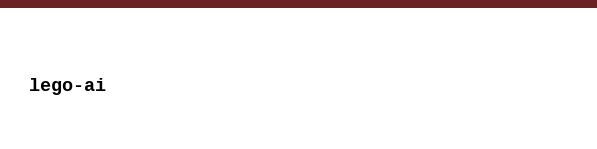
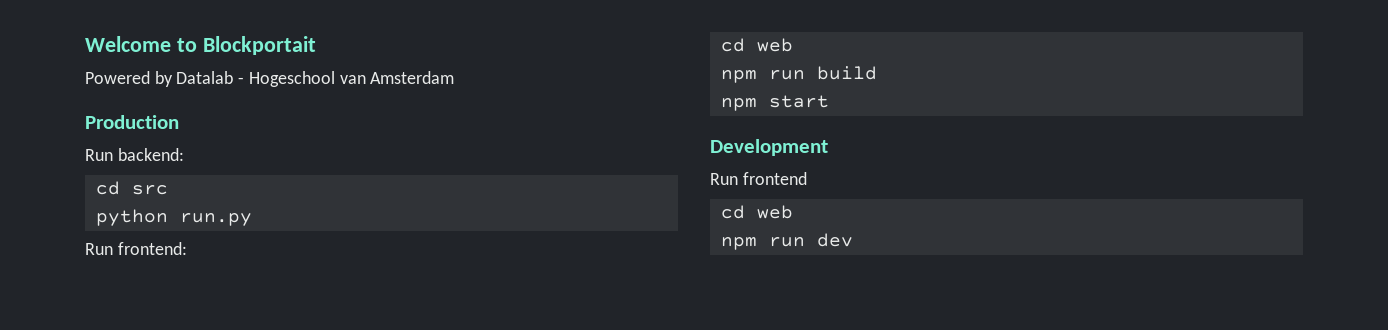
[29,78,106,95] lego-ai -> [85,36,316,55] [85,71,455,87] [85,115,179,129] [85,148,184,161] [95,181,168,195] [95,209,252,226] [85,242,187,255] [720,38,793,52] [720,66,877,83] [720,95,829,111] [710,139,828,156] [710,172,807,185] [720,205,793,219] [720,233,853,250] Welcome to Blockportait // Powered by Datalab - Hogeschool van Amsterdam // Production // Run backend: // cd src // python run.py // Run frontend: // cd web // npm run build // npm start // Development // Run frontend // cd web // npm run dev

